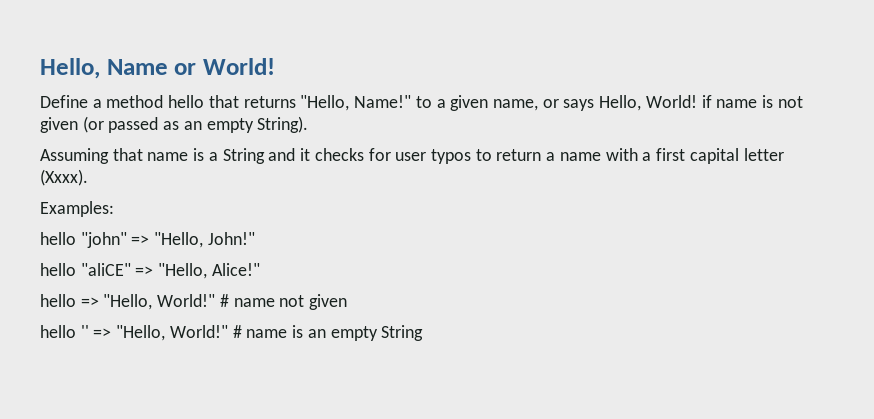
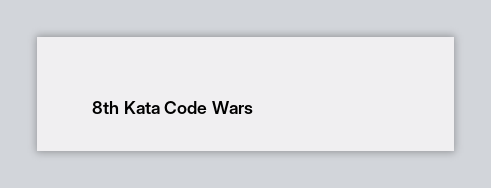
[40,58,275,79] [40,95,803,111] [40,116,309,133] [40,148,784,164] [40,169,88,186] [40,201,114,217] [40,232,255,248] [40,263,260,279] [40,294,348,310] [40,325,424,341] Hello, Name or World! // Define a method hello that returns "Hello, Name!" to a given name, or says Hello, World! if name is not given (or passed as an empty String). // Assuming that name is a String and it checks for user typos to return a name with a first capital letter (Xxxx). // Examples: // hello "john" => "Hello, John!" // hello "aliCE" => "Hello, Alice!" // hello => "Hello, World!" # name not given // hello '' => "Hello, World!" # name is an empty String -> [92,101,254,114] 8th Kata Code Wars

